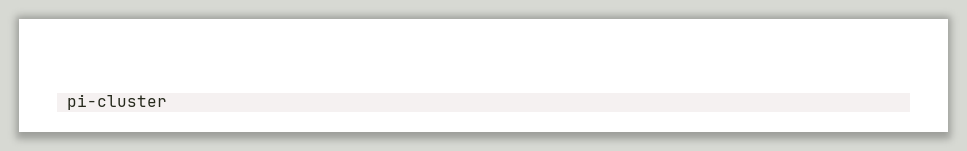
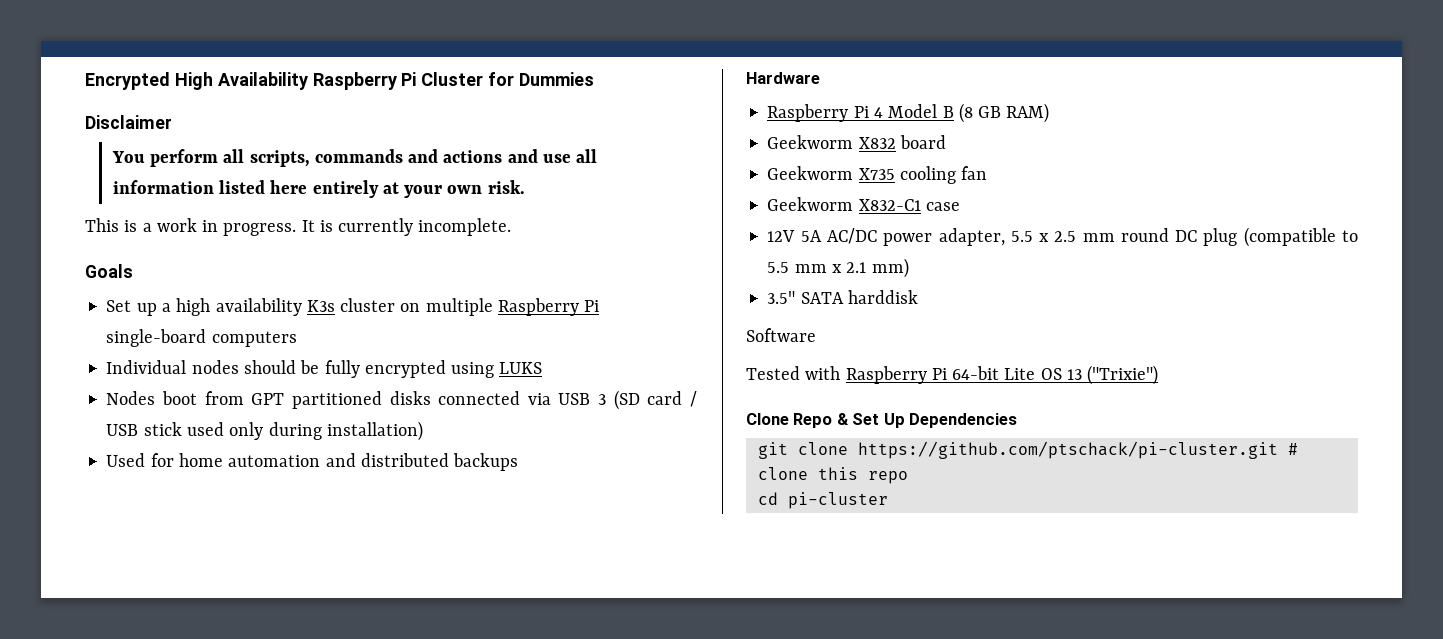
(66, 102) none -> [85,72,595,90] [85,115,172,129] [111,149,598,167] [112,180,525,198] [85,218,512,236] [85,264,133,278] [106,298,600,316] [106,329,297,347] [106,360,543,378] [106,390,697,410] [106,421,423,441] [106,453,519,471] [746,72,820,84] [767,103,1050,123] [767,135,946,149] [767,166,988,184] [767,197,960,211] [767,227,1358,247] [767,258,909,278] [767,290,918,304] [746,328,816,342] [746,365,1159,385] [746,413,1018,428] [757,441,1298,459] [757,467,908,484] [757,492,778,505] Encrypted High Availability Raspberry Pi Cluster for Dummies // Disclaimer // You perform all scripts, commands and actions and use all information listed here entirely at your own risk. // This is a work in progress. It is currently incomplete. // Goals // Set up a high availability K3s cluster on multiple Raspberry Pi single-board computers // Individual nodes should be fully encrypted using LUKS // Nodes boot from GPT partitioned disks connected via USB 3 (SD card / USB stick used only during installation) // Used for home automation and distributed backups // Hardware // Raspberry Pi 4 Model B (8 GB RAM) // Geekworm X832 board // Geekworm X735 cooling fan // Geekworm X832-C1 case // 12V 5A AC/DC power adapter, 5.5 x 2.5 mm round DC plug (compatible to 5.5 mm x 2.1 mm) // 3.5" SATA harddisk // Software // Tested with Raspberry Pi 64-bit Lite OS 13 ("Trixie") // Clone Repo & Set Up Dependencies // git clone https://github.com/ptschack/pi-cluster.git # clone this repo // cd

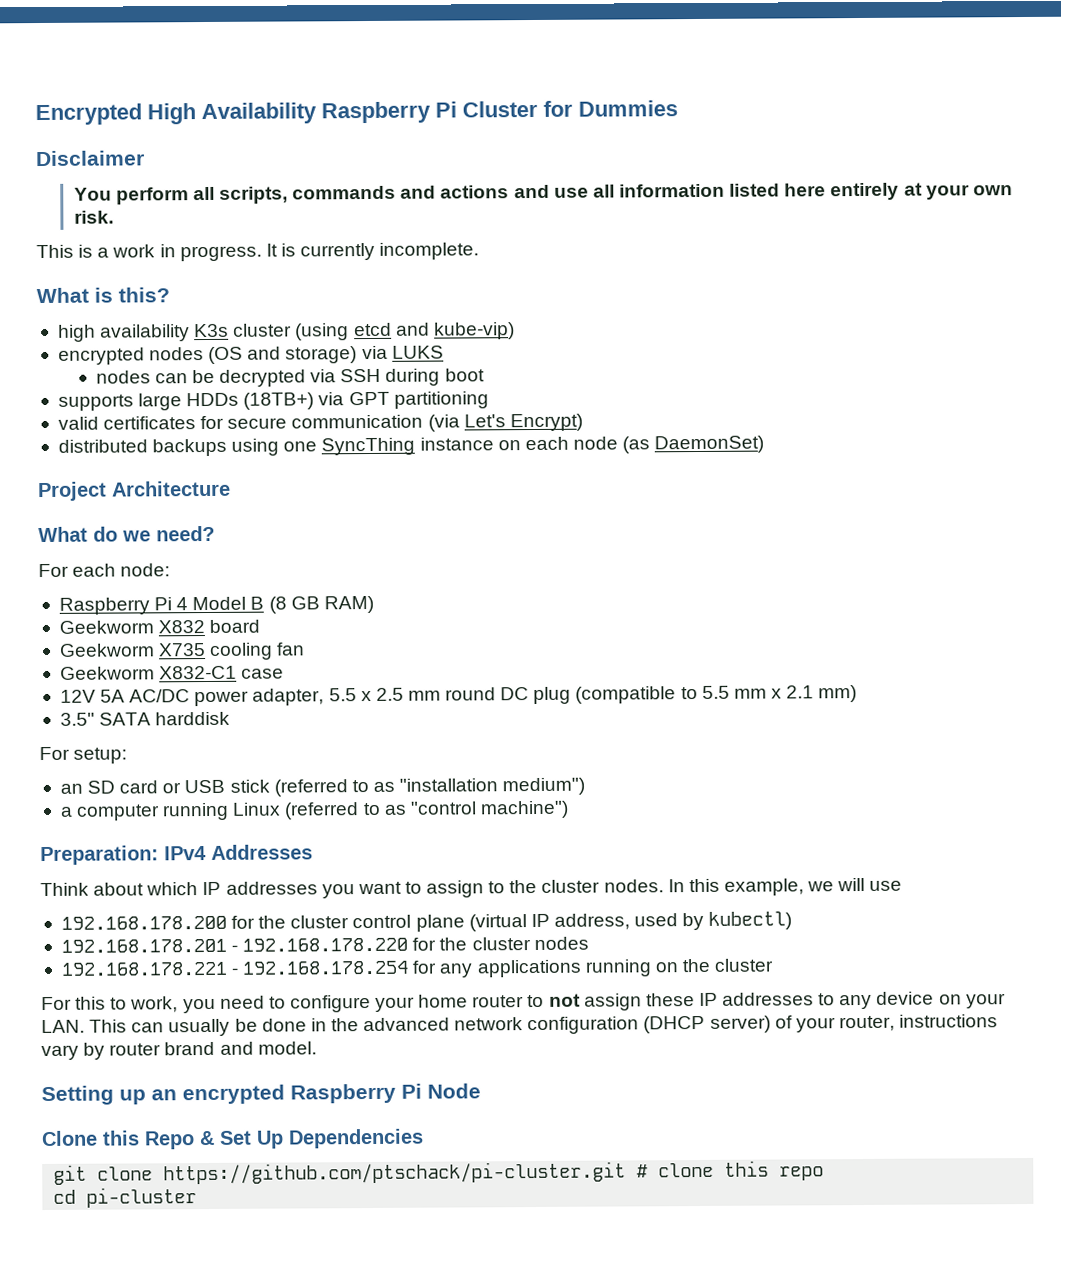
[85,264,133,278] [106,298,600,316] [106,329,297,347] [106,360,543,378] [106,390,697,410] [106,421,423,441] [106,453,519,471] [746,72,820,84] Goals // Set up a high availability K3s cluster on multiple Raspberry Pi single-board computers // Individual nodes should be fully encrypted using LUKS // Nodes boot from GPT partitioned disks connected via USB 3 (SD card / USB stick used only during installation) // Used for home automation and distributed backups // Hardware -> [36,287,170,304] [57,322,515,342] [57,345,444,365] [95,368,485,387] [57,391,489,411] [57,413,583,432] [57,435,765,457] [38,480,231,502] [38,525,215,543] [38,563,171,578] What is this? // high availability K3s cluster (using etcd and kube-vip) // encrypted nodes (OS and storage) via LUKS // nodes can be decrypted via SSH during boot // supports large HDDs (18TB+) via GPT partitioning // valid certificates for secure communication (via Let's Encrypt) // distributed backups using one SyncThing instance on each node (as DaemonSet) // Project Architecture // What do we need? // For each node:
[746,328,816,342] [746,365,1159,385] Software // Tested with Raspberry Pi 64-bit Lite OS 13 ("Trixie") -> [39,746,128,764] [59,777,586,797] [59,800,569,821] [40,844,313,866] [40,877,903,899] [60,911,793,932] [60,936,589,953] [60,958,775,978] [41,991,1006,1014] [41,1014,999,1037] [41,1041,317,1061] [41,1083,481,1106] For setup: // an SD card or USB stick (referred to as "installation medium") // a computer running Linux (referred to as "control machine") // Preparation: IPv4 Addresses // Think about which IP addresses you want to assign to the cluster nodes. In this example, we will use // 192.168.178.200 for the cluster control plane (virtual IP address, used by kubectl) // 192.168.178.201 - 192.168.178.220 for the cluster nodes // 192.168.178.221 - 192.168.178.254 for any applications running on the cluster // For this to work, you need to configure your home router to not assign these IP addresses to any device on your LAN. This can usually be done in the advanced network configuration (DHCP server) of your router, instructions vary by router brand and model. // Setting up an encrypted Raspberry Pi Node
(789, 419) none -> [102,1130,140,1146] this

